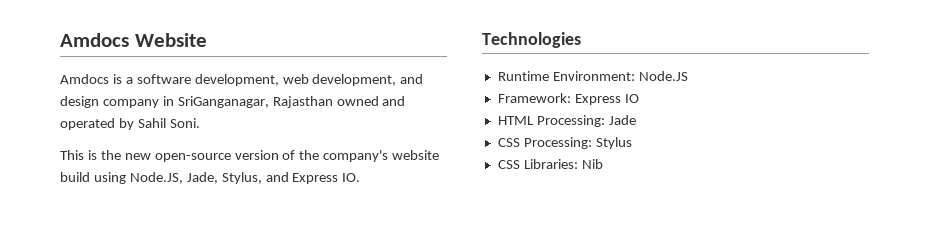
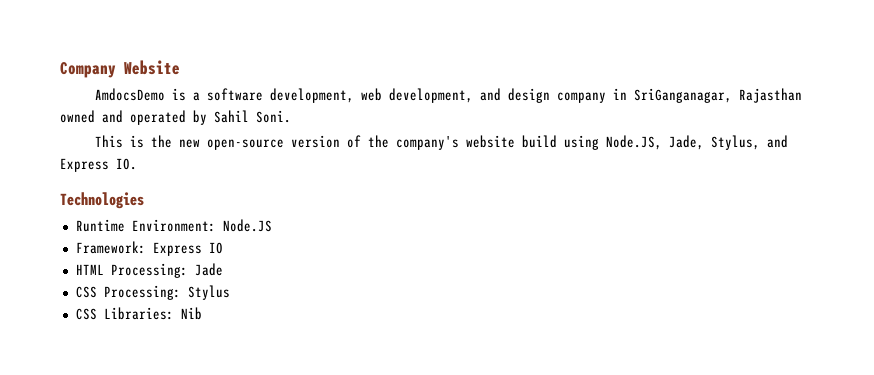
[60,33,129,47] Amdocs -> [60,62,116,78] Company
[60,74,109,84] Amdocs -> [94,88,165,101] AmdocsDemo

